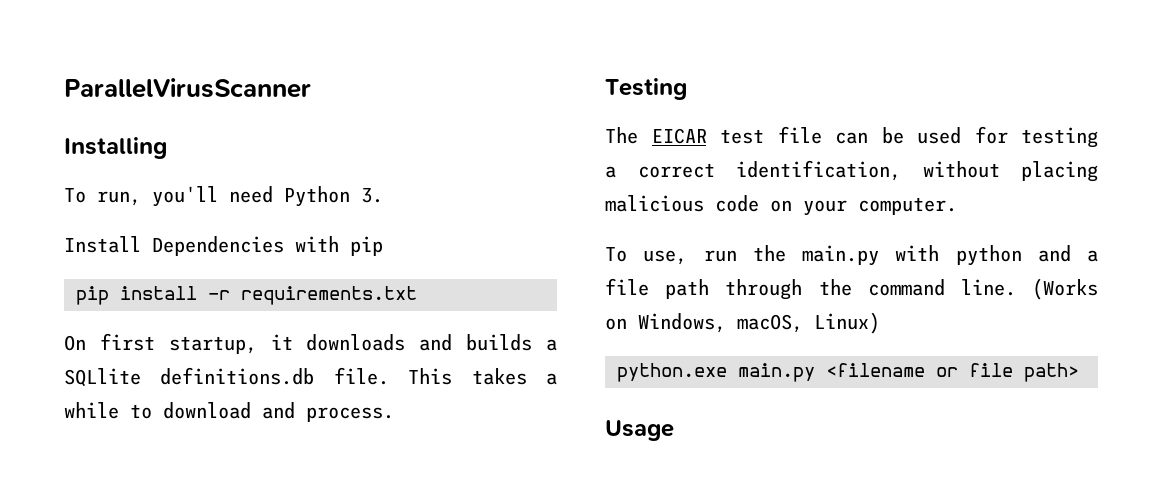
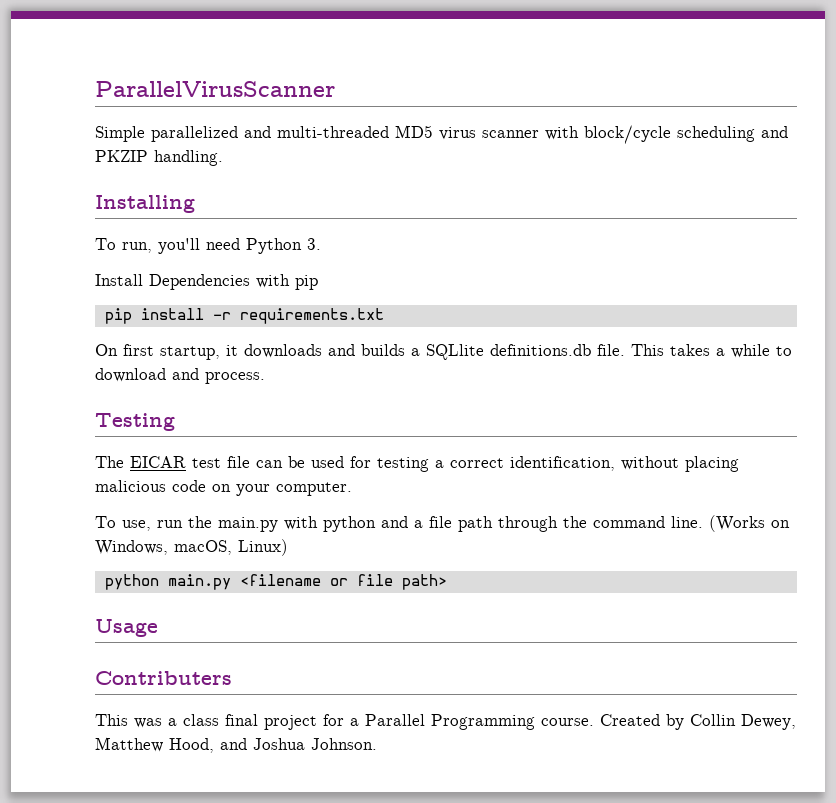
(311, 88) none -> [95,125,788,144] [95,150,223,166] // Simple parallelized and multi-threaded MD5 virus scanner with block/cycle scheduling and PKZIP handling.
[617,363,727,382] python.exe -> [104,574,159,590] python
(674, 430) none -> [95,671,232,685] [95,714,796,730] [95,737,377,753] // Contributers // This was a class final project for a Parallel Programming course. Created by Collin Dewey, Matthew Hood, and Joshua Johnson.

